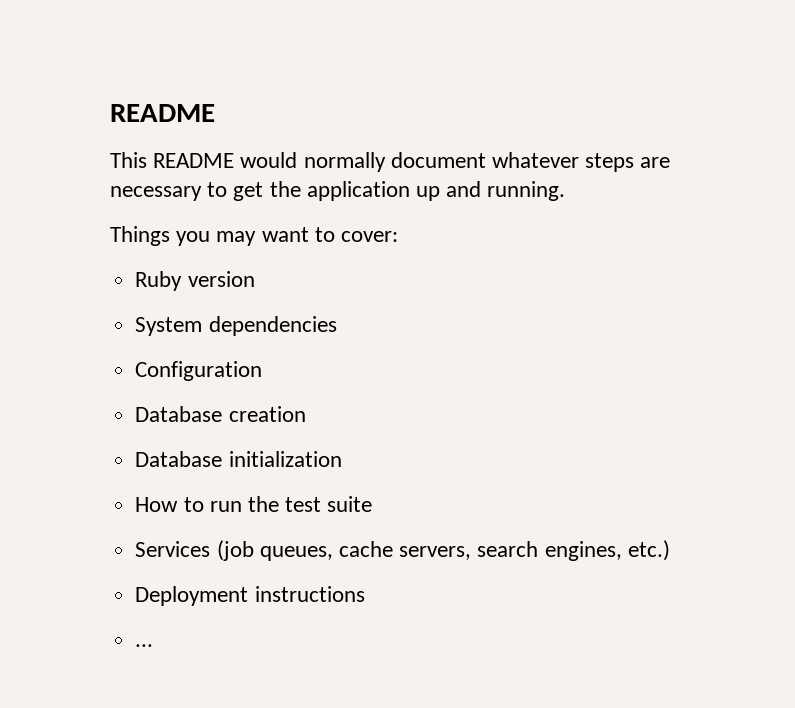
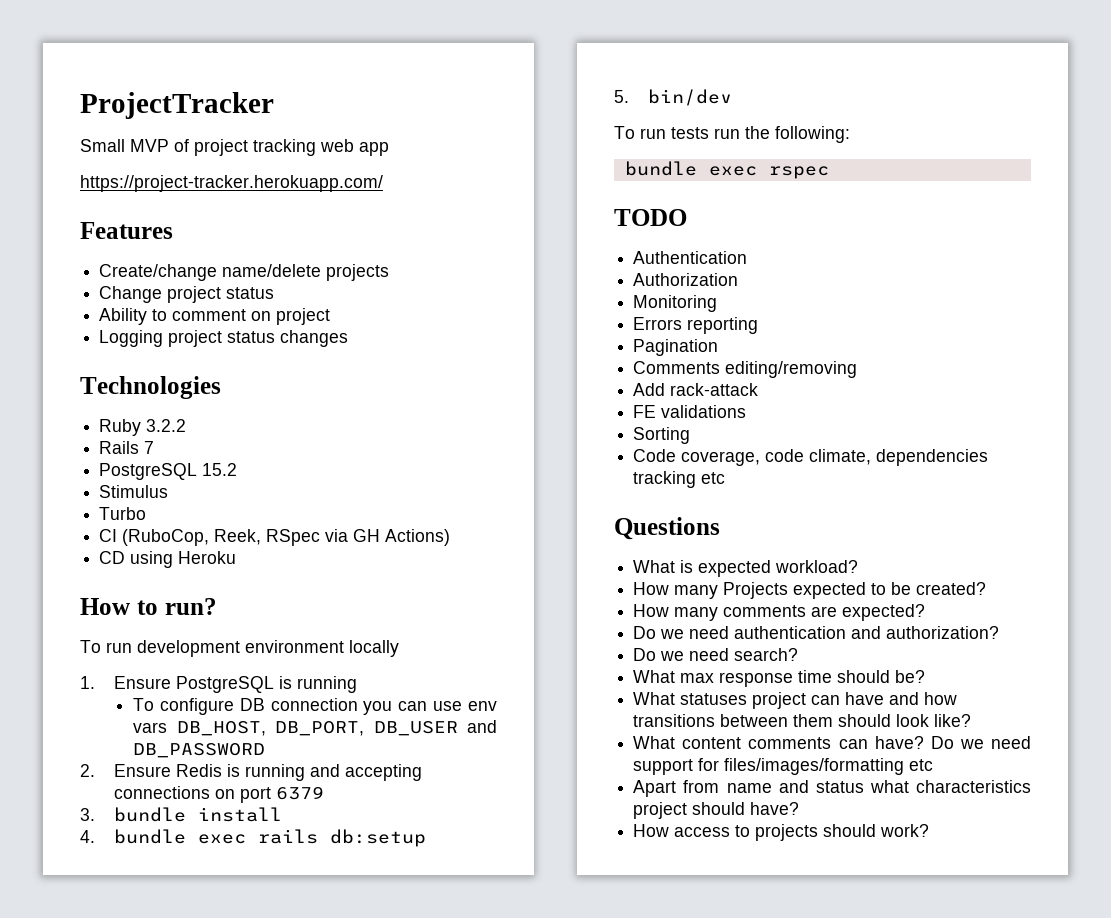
[110,104,215,122] [110,152,671,172] [110,181,566,201] [110,226,399,246] [135,271,255,291] [135,316,337,336] [135,361,263,381] [135,406,306,422] [135,451,342,467] [135,496,373,512] [135,540,670,561] [135,586,365,606] [135,644,154,647] README // This README would normally document whatever steps are necessary to get the application up and running. // Things you may want to cover: // Ruby version // System dependencies // Configuration // Database creation // Database initialization // How to run the test suite // Services (job queues, cache servers, search engines, etc.) // Deployment instructions // ... -> [80,92,274,119] [80,139,389,156] [80,175,383,192] [80,222,173,239] [99,264,390,281] [99,286,275,303] [99,308,331,325] [99,330,349,347] [80,376,221,399] [99,419,187,436] [99,441,155,454] [99,463,238,480] [99,485,169,498] [99,507,147,520] [99,529,451,546] [99,551,237,568] [80,598,217,615] [80,640,399,657] [80,676,357,693] [133,698,497,715] [133,720,497,736] [133,743,266,758] [80,764,422,781] [113,786,324,803] [80,807,282,822] [80,829,426,847] [614,89,732,106] [614,126,850,143] [624,161,829,179] [614,209,687,226] [633,251,748,264] [633,273,739,286] [633,295,718,312] [633,317,759,334] [633,339,719,356] [633,361,858,378] [633,383,759,396] [633,405,747,418] [633,427,691,444] [633,449,989,466] [633,471,726,488] [614,517,720,540] [633,560,859,577] [633,582,987,599] [633,604,926,621] [633,626,1000,639] [633,648,799,661] [633,670,926,687] [633,692,958,709] [633,714,972,727] [633,736,1031,749] [633,758,934,775] [633,780,1031,797] [633,802,800,819] [633,824,930,841] ProjectTracker // Small MVP of project tracking web app // https://project-tracker.herokuapp.com/ // Features // Create/change name/delete projects // Change project status // Ability to comment on project // Logging project status changes // Technologies // Ruby 3.2.2 // Rails 7 // PostgreSQL 15.2 // Stimulus // Turbo // CI (RuboCop, Reek, RSpec via GH Actions) // CD using Heroku // How to run? // To run development environment locally // 1. Ensure PostgreSQL is running // To configure DB connection you can use env vars DB_HOST, DB_PORT, DB_USER and DB_PASSWORD // 2. Ensure Redis is running and accepting connections on port 6379 // 3. bundle install // 4. bundle exec rails db:setup // 5. bin/dev // To run tests run the following: // bundle exec rspec // TODO // Authentication // Authorization // Monitoring // Errors reporting // Pagination // Comments editing/removing // Add rack-attack // FE validations // Sorting // Code coverage, code climate, dependencies tracking etc // Questions // What is expected workload? // How many Projects expected to be created? // How many comments are expected? // Do we need authentication and authorization? // Do we need search? // What max response time should be? // What statuses project can have and how transitions between them should look like? // What content comments can have? Do we need support for files/images/formatting etc // Apart from name and status what characteristics project should have? // How access to projects should work?

